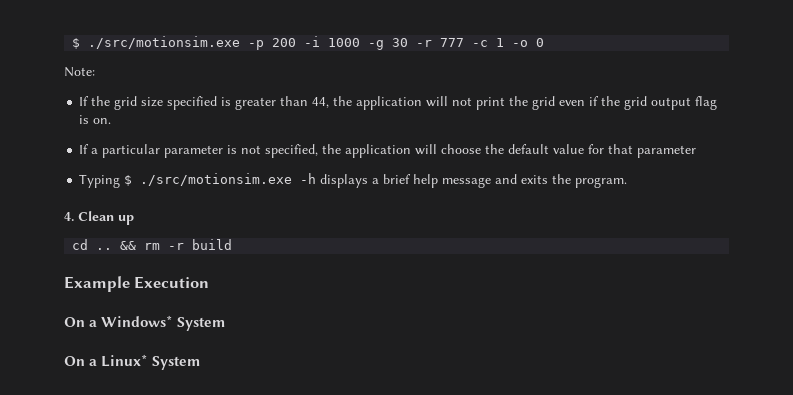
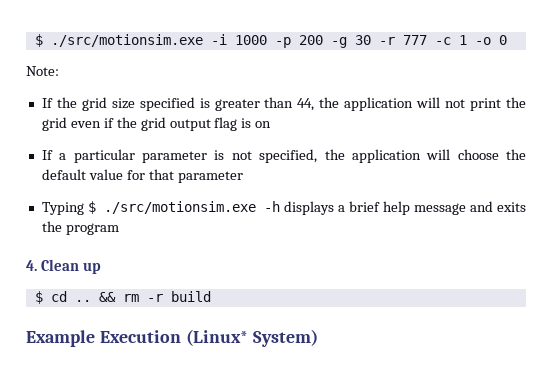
[72,36,361,50] $ ./src/motionsim.exe -p 200 -i 1000 -> [34,34,323,48] $ ./src/motionsim.exe -i 1000 -p 200
[93,118,112,124] on. -> [255,121,272,128] on
[575,177,628,188] program. -> [65,223,119,235] program
(134, 220) none -> [34,291,43,304] $
[64,315,226,331] [64,354,201,370] // On a Windows* System // On a Linux* System -> [185,329,318,347] (Linux* System)

